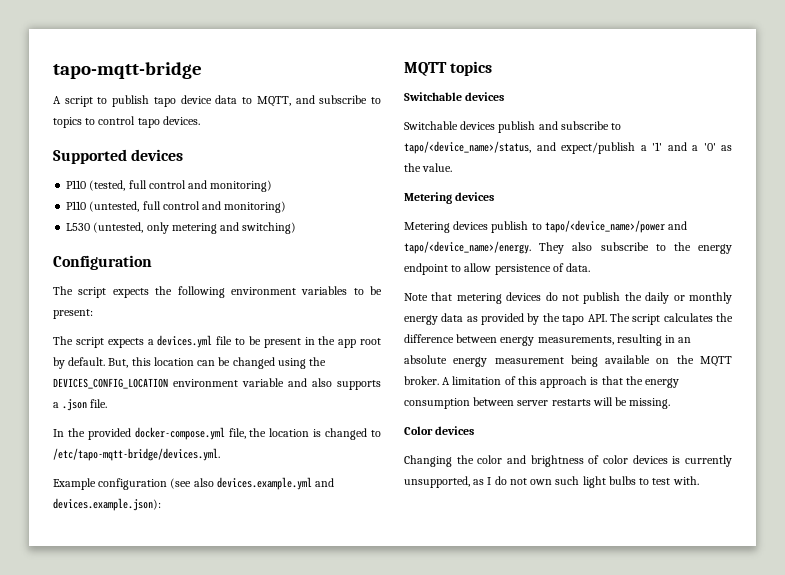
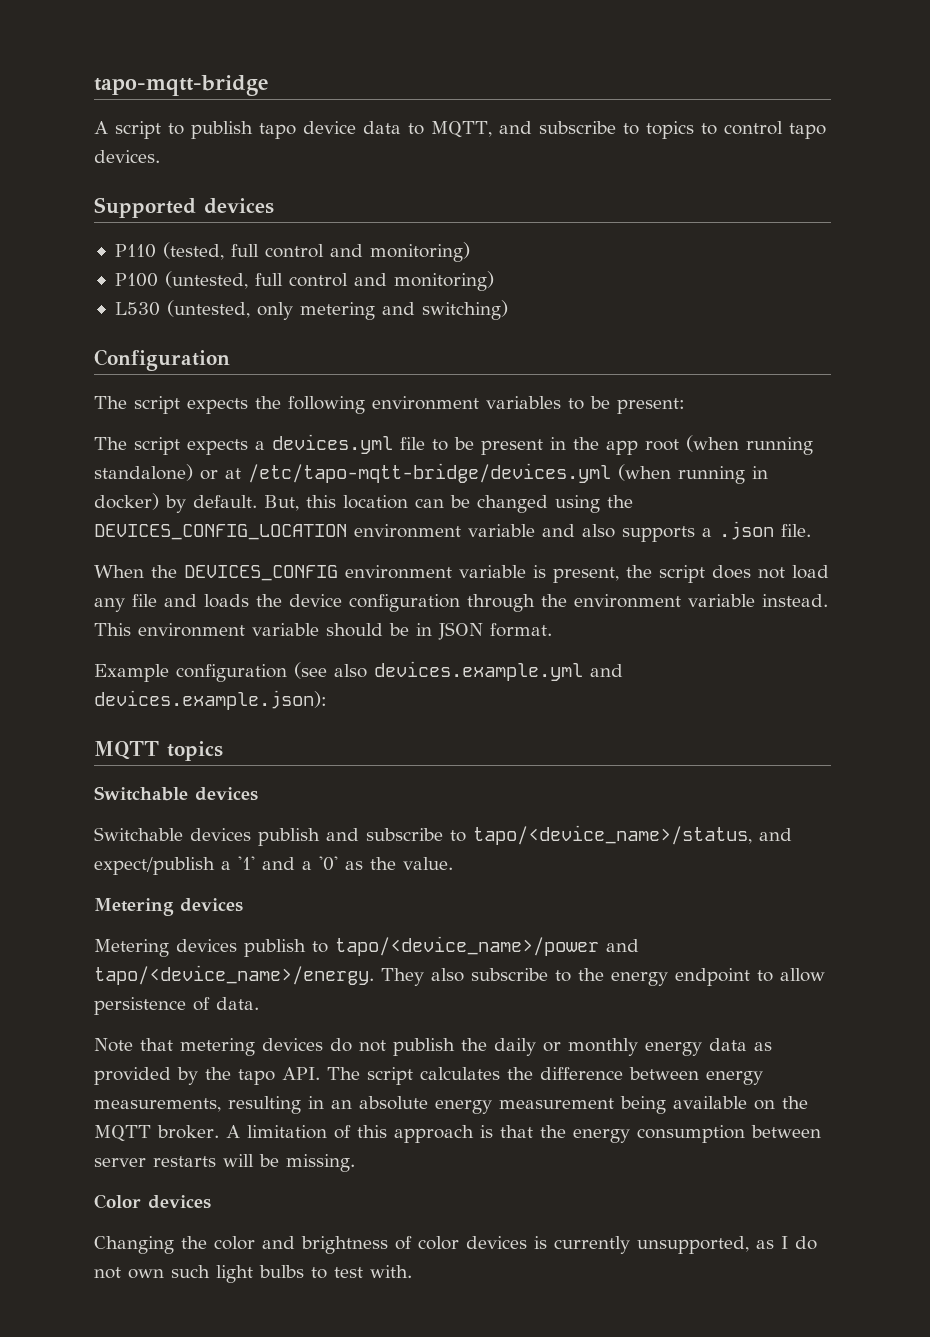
[66,201,87,210] P110 -> [114,273,158,287] P100
(381, 341) none -> [686,435,813,455] [94,463,768,484] [94,493,159,510] (when running standalone) or at /etc/tapo-mqtt-bridge/devices.yml (when running in docker)
[53,427,382,440] [53,448,220,461] In the provided docker-compose.yml file, the location is changed to /etc/tapo-mqtt-bridge/devices.yml. -> [94,565,829,583] [94,594,828,612] [94,622,552,640] When the DEVICES_CONFIG environment variable is present, the script does not load any file and loads the device configuration through the environment variable instead. This environment variable should be in JSON format.

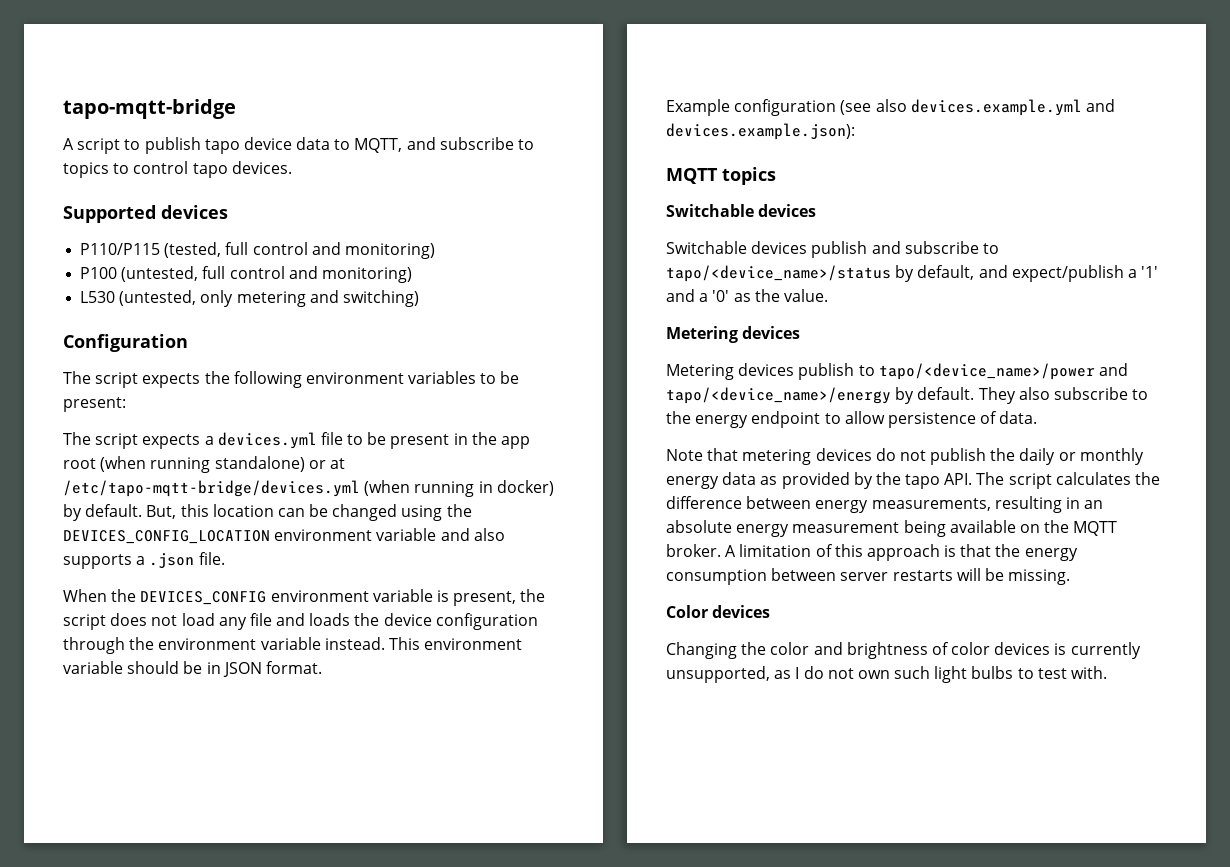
[114,244,156,258] P110 -> [80,243,161,255] P110/P115
[473,825,752,845] tapo/<device_name>/status, -> [666,265,975,282] tapo/<device_name>/status by default,
[94,965,374,985] tapo/<device_name>/energy. -> [666,387,975,404] tapo/<device_name>/energy by default.

